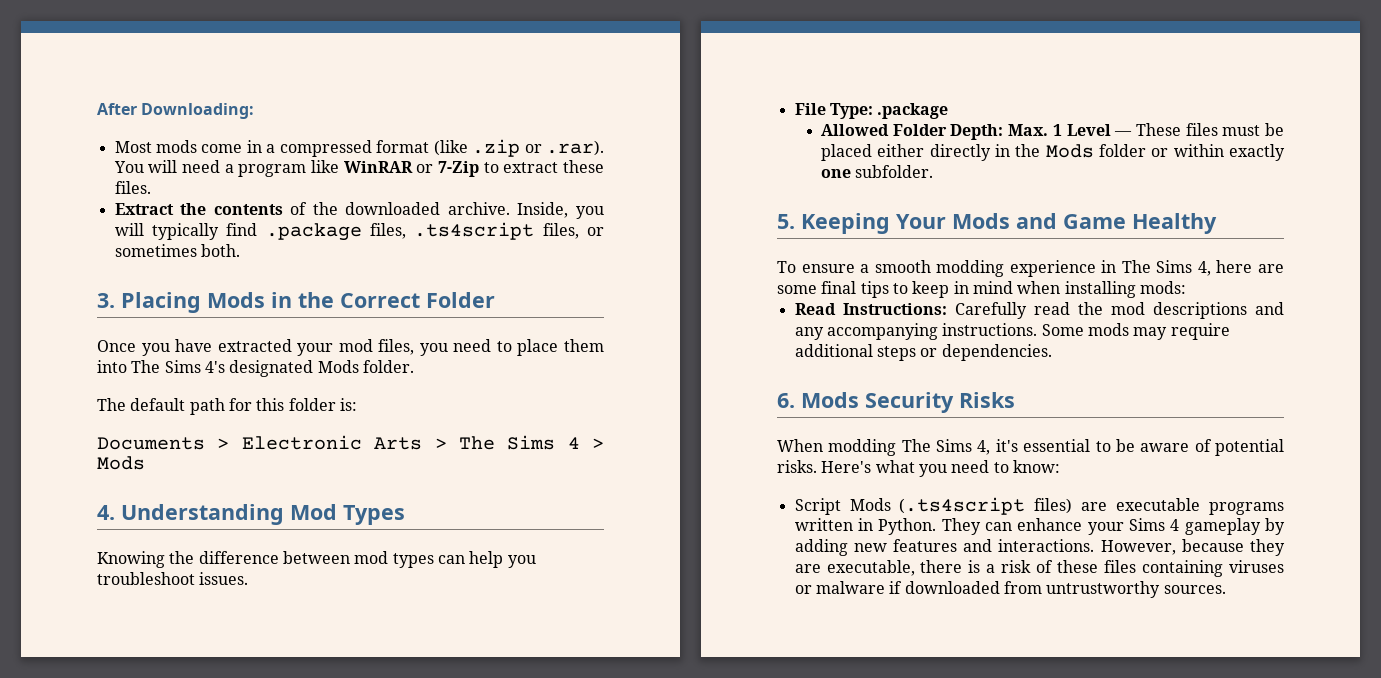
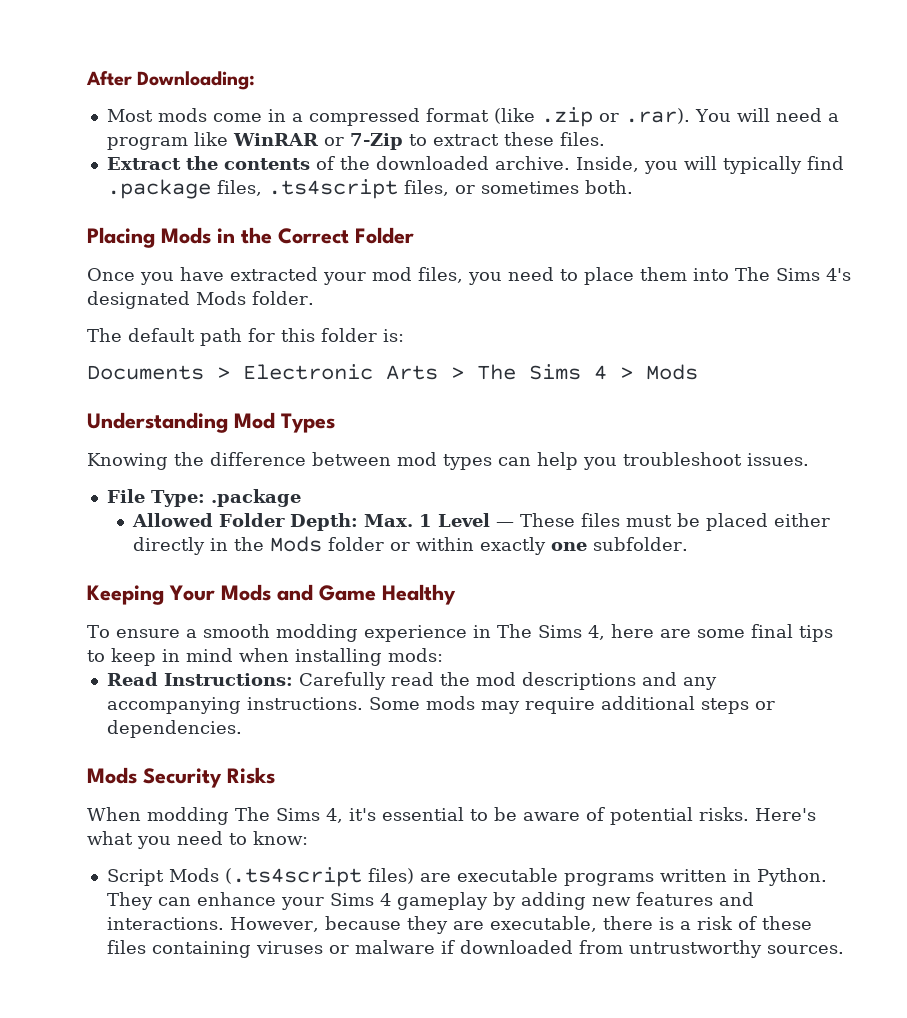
[97,293,115,308] 3. -> (633, 187) none
[97,505,115,520] 4. -> (698, 372) none
[777,214,795,229] 5. -> (689, 544) none
[777,393,795,408] 6. -> (242, 729) none

